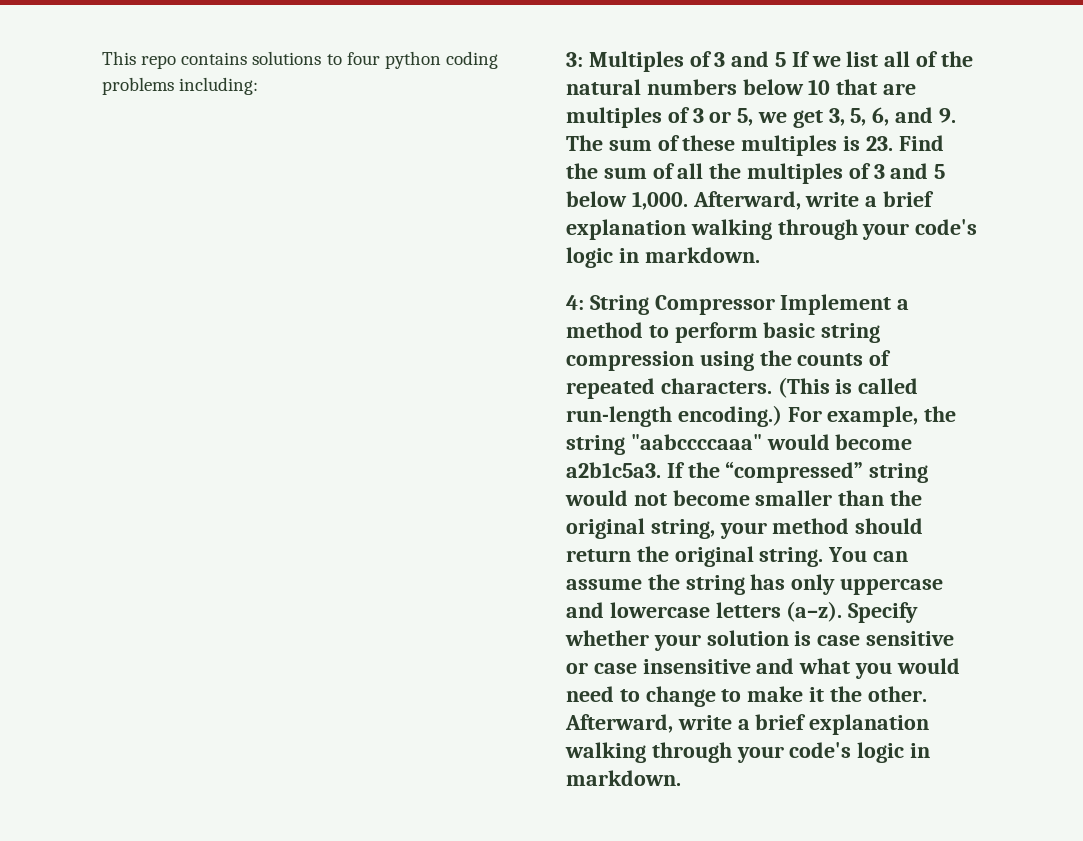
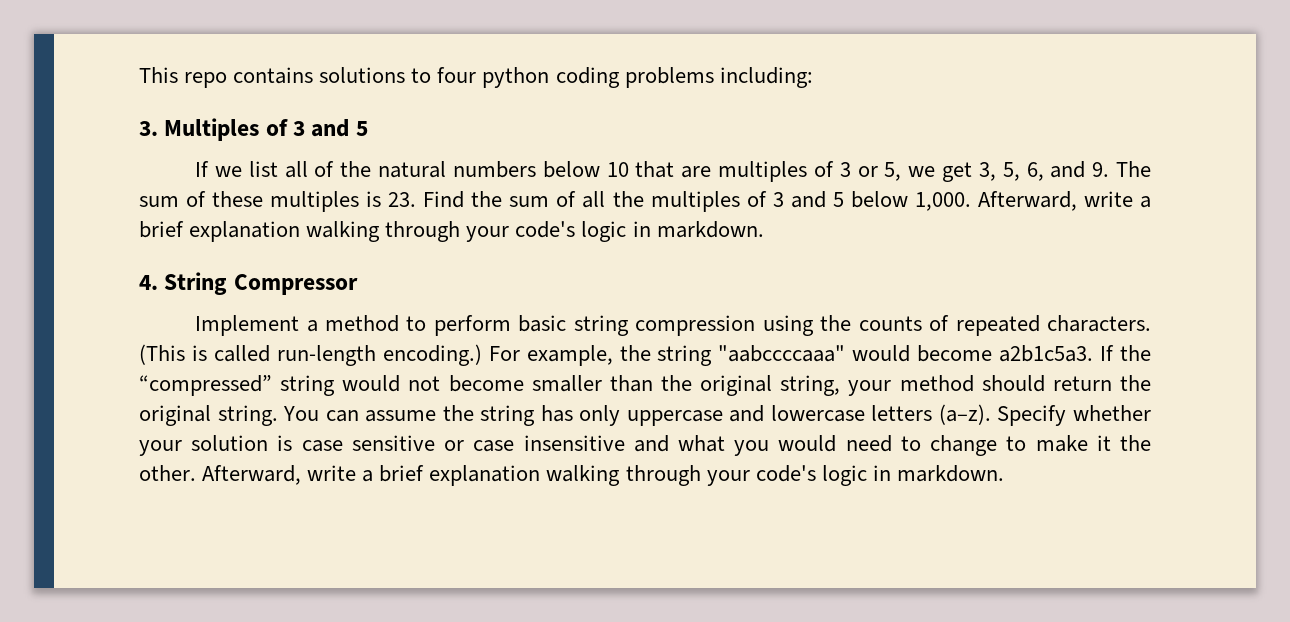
[566,52,583,67] 3: -> [139,121,158,136] 3.
(787, 59) none -> (368, 128) //
[566,295,584,310] 4: -> [139,275,158,290] 4.
(775, 305) none -> (358, 284) //

